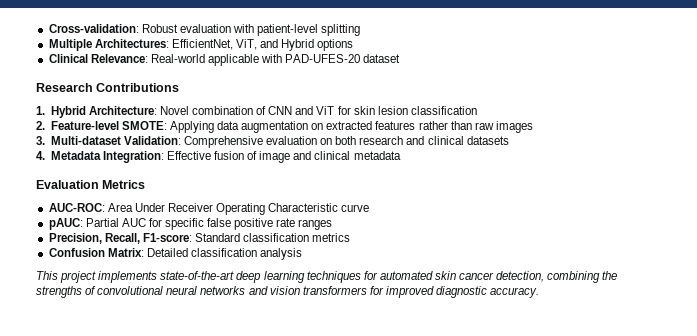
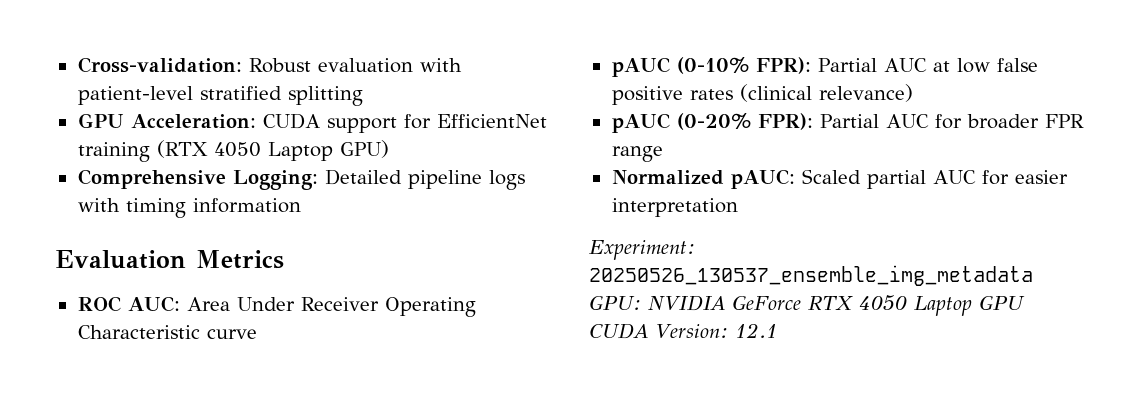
(319, 30) none -> [199,86,282,100] stratified
[48,39,354,51] [48,54,401,66] [36,83,180,92] [36,106,477,118] [36,121,533,133] [36,136,509,148] [36,151,401,163] Multiple Architectures: EfficientNet, ViT, and Hybrid options // Clinical Relevance: Real-world applicable with PAD-UFES-20 dataset // Research Contributions // 1. Hybrid Architecture: Novel combination of CNN and ViT for skin lesion classification // 2. Feature-level SMOTE: Applying data augmentation on extracted features rather than raw images // 3. Multi-dataset Validation: Comprehensive evaluation on both research and clinical datasets // 4. Metadata Integration: Effective fusion of image and clinical metadata -> [77,113,547,133] [77,140,389,162] [77,169,525,190] [77,198,301,218] GPU Acceleration: CUDA support for EfficientNet training (RTX 4050 Laptop GPU) // Comprehensive Logging: Detailed pipeline logs with timing information
[48,203,105,212] AUC-ROC: -> [77,296,180,312] ROC AUC:
[48,218,333,230] [48,233,351,244] [48,248,303,260] [36,271,618,283] [36,286,540,298] pAUC: Partial AUC for specific false positive rate ranges // Precision, Recall, F1-score: Standard classification metrics // Confusion Matrix: Detailed classification analysis // This project implements state-of-the-art deep learning techniques for automated skin cancer detection, combining the strengths of convolutional neural networks and vision transformers for improved diagnostic accuracy. -> [611,57,1038,77] [611,84,913,105] [611,113,1084,133] [611,146,663,162] [611,169,1068,189] [611,198,738,217] [589,240,695,260] [589,265,1033,286] [589,295,1025,316] [589,323,778,339] pAUC (0-10% FPR): Partial AUC at low false positive rates (clinical relevance) // pAUC (0-20% FPR): Partial AUC for broader FPR range // Normalized pAUC: Scaled partial AUC for easier interpretation // Experiment: 20250526_130537_ensemble_img_metadata GPU: NVIDIA GeForce RTX 4050 Laptop GPU CUDA Version: 12.1

